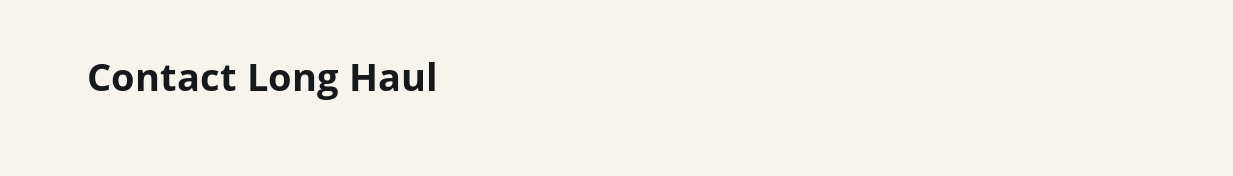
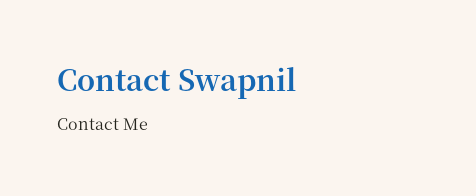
[87,62,438,100] Contact Long Haul -> [57,67,296,99] [57,118,149,130] Contact Swapnil // Contact Me

